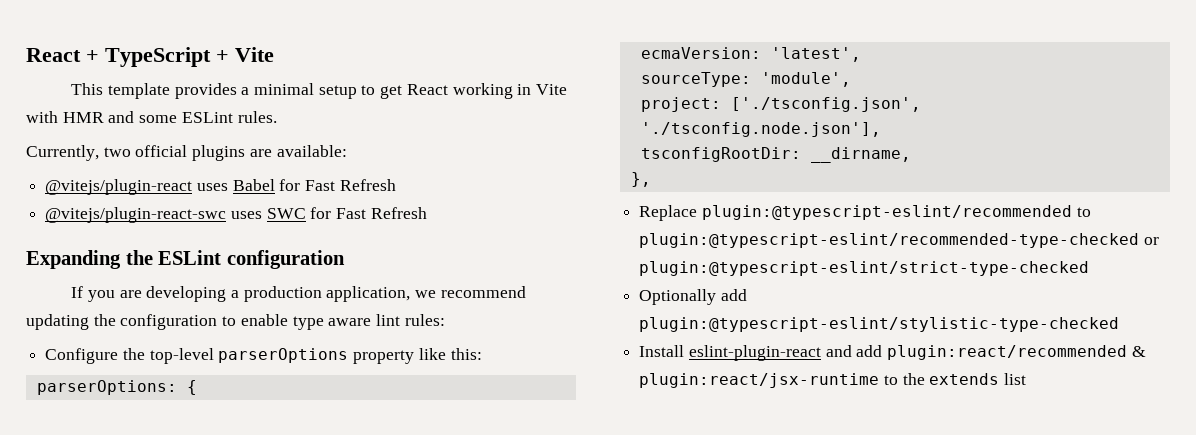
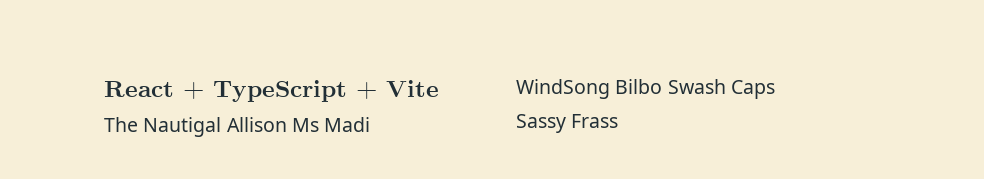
[71,83,568,99] [26,111,277,123] [26,145,347,161] [45,179,396,195] [45,207,427,223] [26,250,345,269] [71,286,526,302] [26,314,445,330] [45,348,482,364] [36,380,197,395] [640,47,861,62] [640,72,851,87] [640,97,921,112] [640,122,881,137] [640,147,911,163] [630,172,651,187] [639,205,1091,221] [639,233,1159,248] [639,261,1090,276] [639,289,747,305] [639,317,1120,332] [639,345,1146,361] [639,373,1027,388] This template provides a minimal setup to get React working in Vite with HMR and some ESLint rules. // Currently, two official plugins are available: // @vitejs/plugin-react uses Babel for Fast Refresh // @vitejs/plugin-react-swc uses SWC for Fast Refresh // Expanding the ESLint configuration // If you are developing a production application, we recommend updating the configuration to enable type aware lint rules: // Configure the top-level parserOptions property like this: // parserOptions: { // ecmaVersion: 'latest', // sourceType: 'module', // project: ['./tsconfig.json', './tsconfig.node.json'], // tsconfigRootDir: __dirname, // }, // Replace plugin:@typescript-eslint/recommended to plugin:@typescript-eslint/recommended-type-checked or plugin:@typescript-eslint/strict-type-checked // Optionally add plugin:@typescript-eslint/stylistic-type-checked // Install eslint-plugin-react and add plugin:react/recommended & plugin:react/jsx-runtime to the extends list -> [104,117,371,137] [516,79,775,99] [516,114,619,133] The Nautigal Allison Ms Madi WindSong Bilbo Swash Caps // Sassy Frass

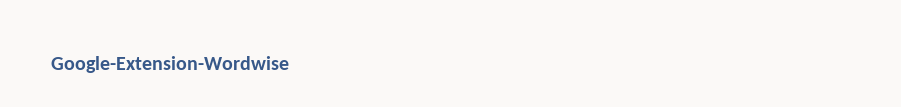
[104,80,439,102] [104,117,371,137] [516,79,775,99] [516,114,619,133] React + TypeScript + Vite // The Nautigal Allison Ms Madi WindSong Bilbo Swash Caps // Sassy Frass -> [51,56,289,73] Google-Extension-Wordwise

